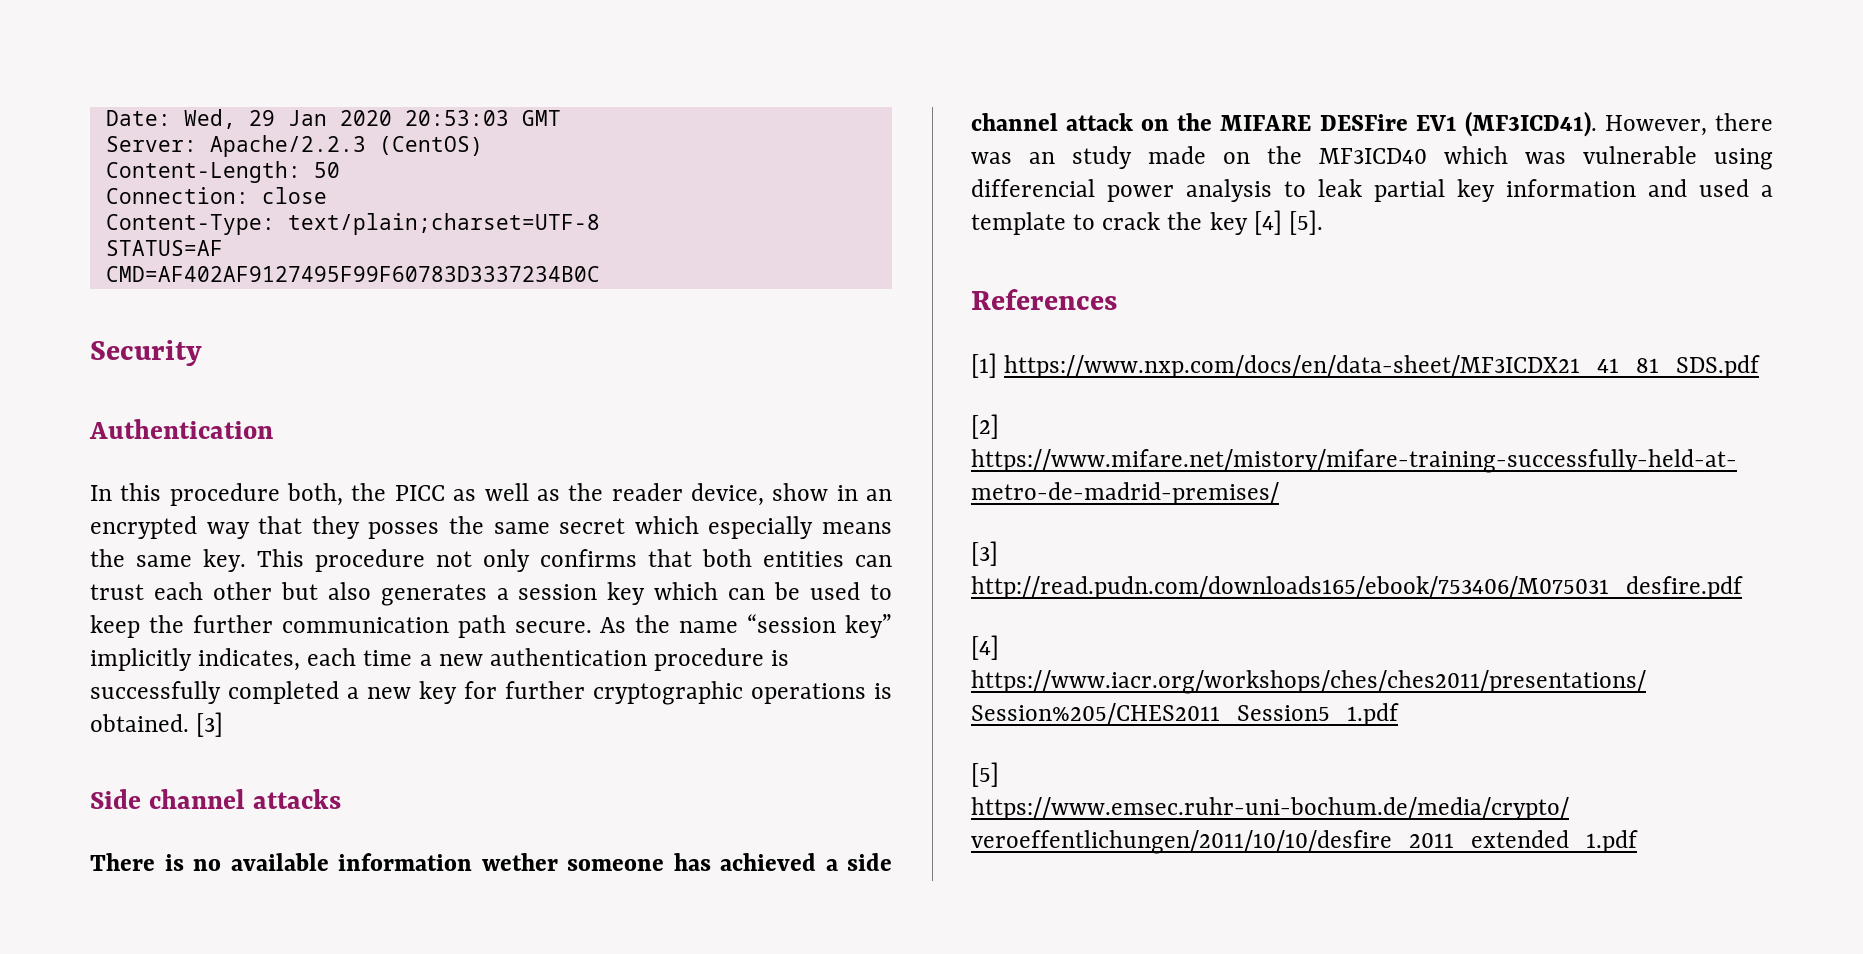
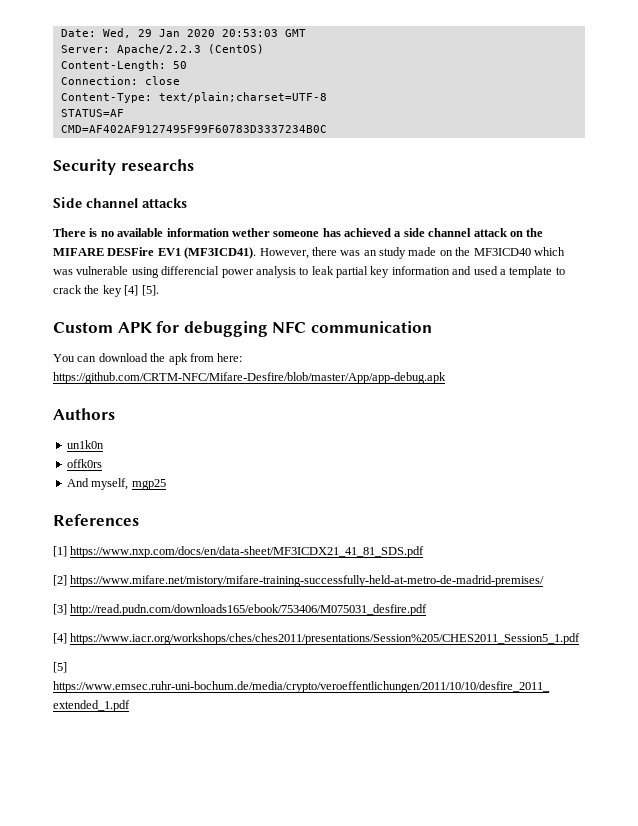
[89,419,273,439] [90,483,892,506] [90,516,893,539] [90,549,892,572] [90,582,892,606] [90,614,892,638] [90,648,790,671] [90,681,892,705] [90,712,224,737] // Authentication // In this procedure both, the PICC as well as the reader device, show in an encrypted way that they posses the same secret which especially means the same key. This procedure not only confirms that both entities can trust each other but also generates a session key which can be used to keep the further communication path secure. As the name “session key” implicitly indicates, each time a new authentication procedure is successfully completed a new key for further cryptographic operations is obtained. [3] -> [120,159,194,171] researchs
(1323, 222) none -> [53,321,432,337] [53,353,243,365] [53,372,446,384] [53,408,115,420] [66,440,104,449] [66,459,102,468] [66,478,166,490] // Custom APK for debugging NFC communication // You can download the apk from here: https://github.com/CRTM-NFC/Mifare-Desfire/blob/master/App/app-debug.apk // Authors // un1k0n // offk0rs // And myself, mgp25

